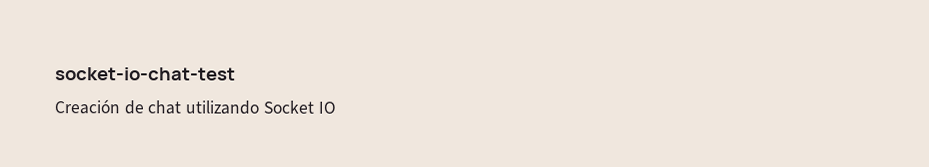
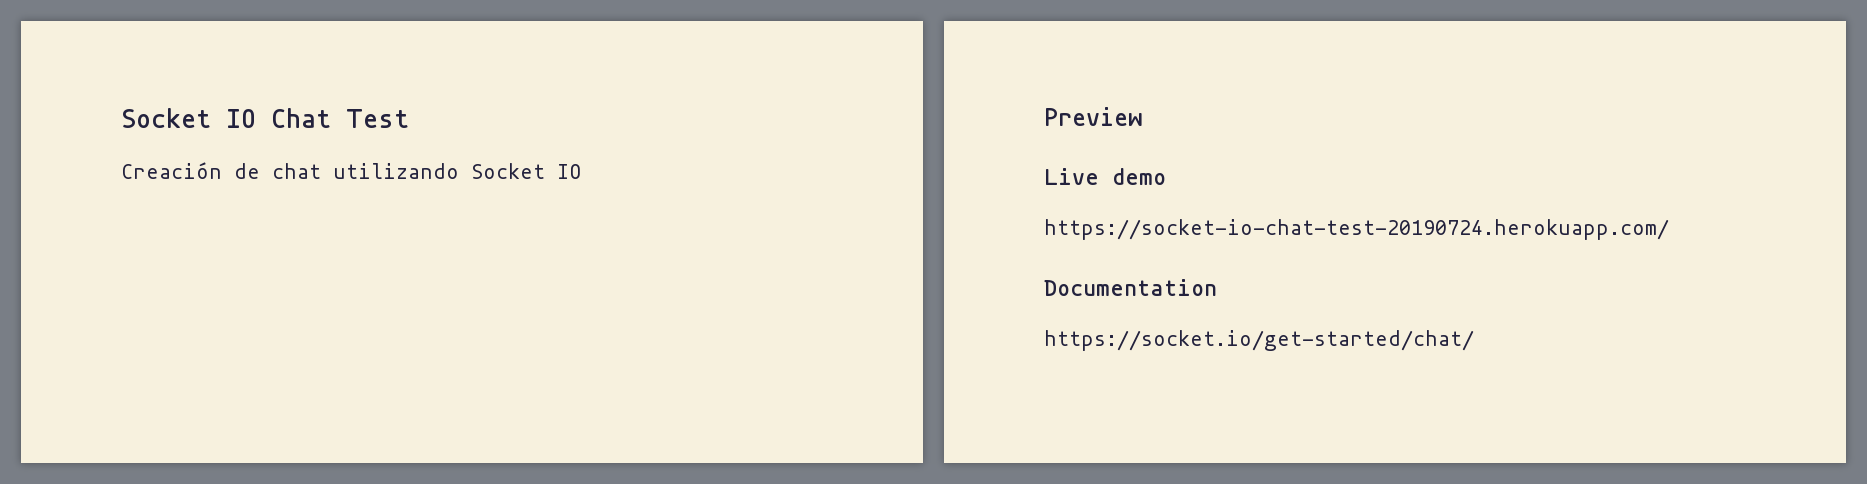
[55,67,236,81] socket-io-chat-test -> [121,108,409,128] Socket IO Chat Test
(336, 107) none -> [1044,107,1142,126] [1044,168,1166,185] [1044,219,1669,240] [1044,279,1217,296] [1044,330,1474,351] // Preview // Live demo // https://socket-io-chat-test-20190724.herokuapp.com/ // Documentation // https://socket.io/get-started/chat/

